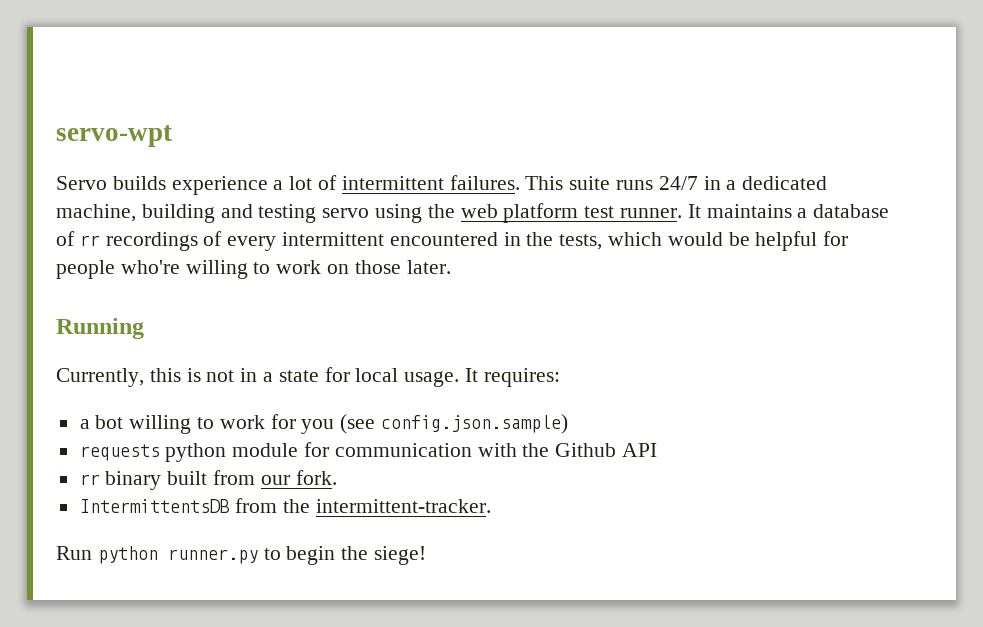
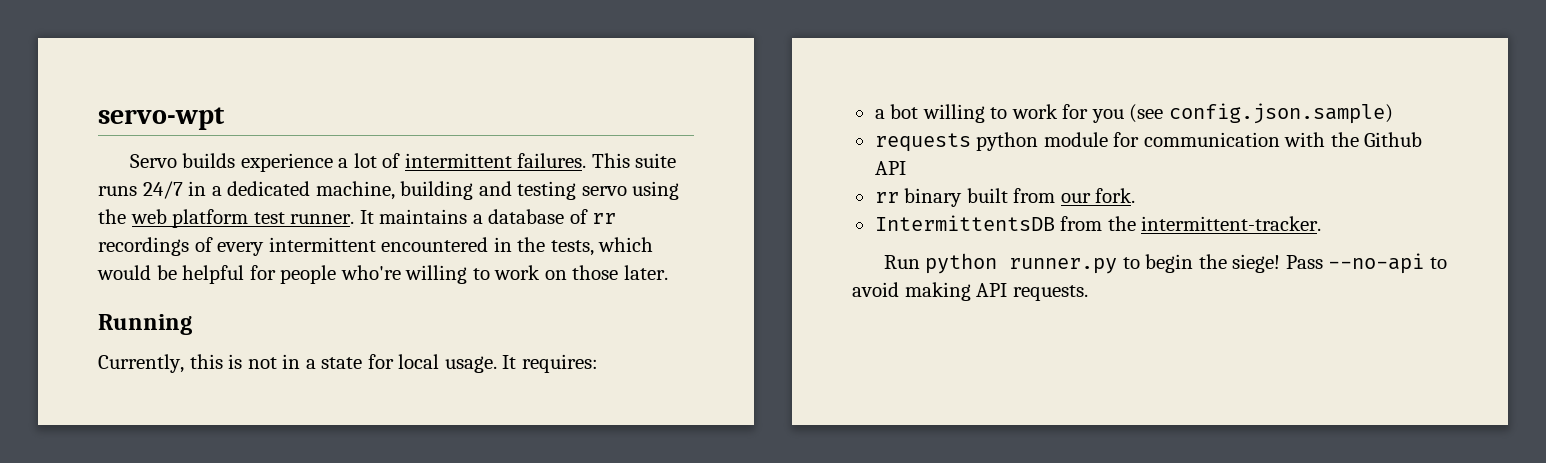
(427, 555) none -> [1285,253,1447,274] [852,282,1088,301] Pass --no-api to avoid making API requests.

